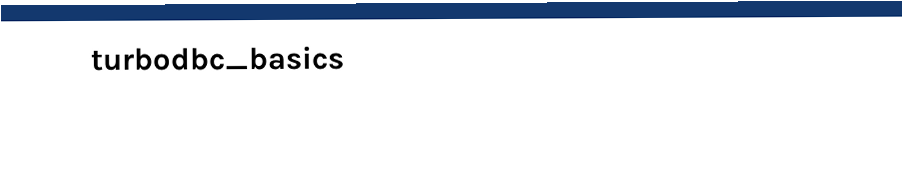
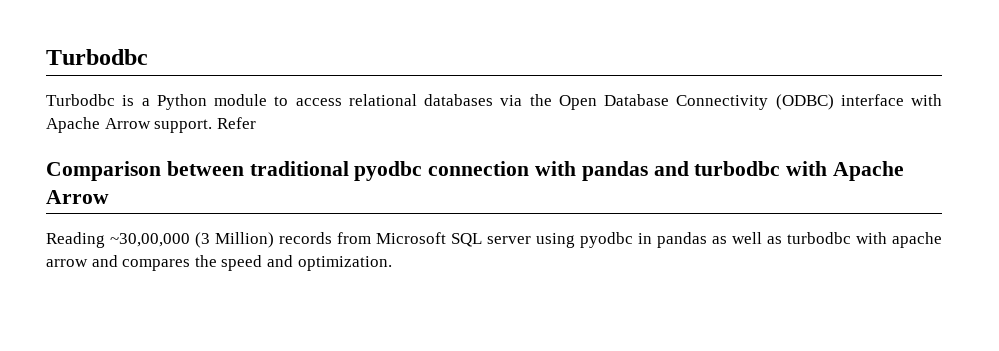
[90,45,344,71] turbodbc_basics -> [46,49,148,65] [46,94,942,110] [46,117,256,133] [46,161,905,181] [46,190,109,204] [46,232,942,248] [46,255,392,271] Turbodbc // Turbodbc is a Python module to access relational databases via the Open Database Connectivity (ODBC) interface with Apache Arrow support. Refer // Comparison between traditional pyodbc connection with pandas and turbodbc with Apache Arrow // Reading ~30,00,000 (3 Million) records from Microsoft SQL server using pyodbc in pandas as well as turbodbc with apache arrow and compares the speed and optimization.

